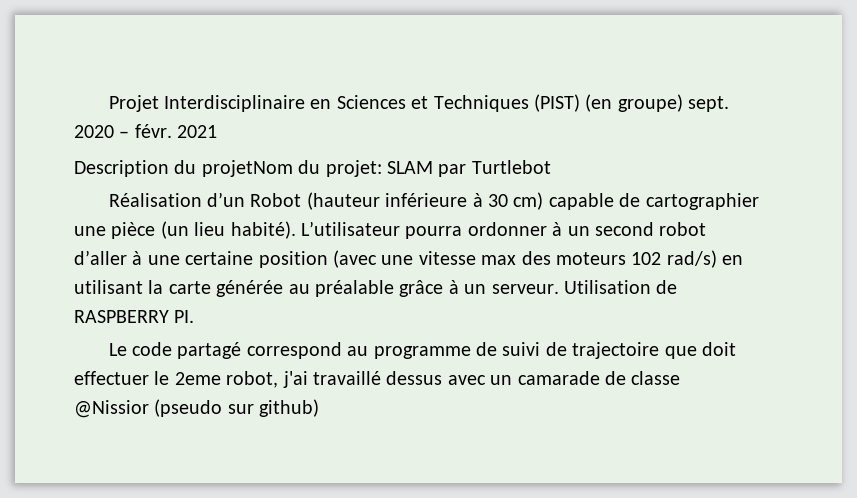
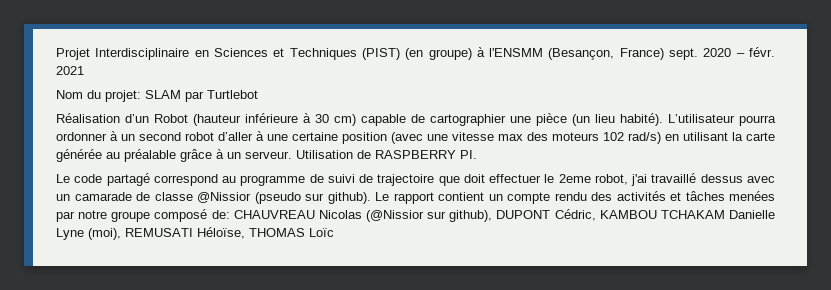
(683, 103) none -> [476,47,664,60] à l'ENSMM (Besançon, France)
[74,160,293,177] Description du projetNom -> [56,90,83,99] Nom
[259,399,320,417] github) -> [327,191,775,204] [56,209,775,222] [56,227,334,240] github). Le rapport contient un compte rendu des activités et tâches menées par notre groupe composé de: CHAUVREAU Nicolas (@Nissior sur github), DUPONT Cédric, KAMBOU TCHAKAM Danielle Lyne (moi), REMUSATI Héloïse, THOMAS Loïc

